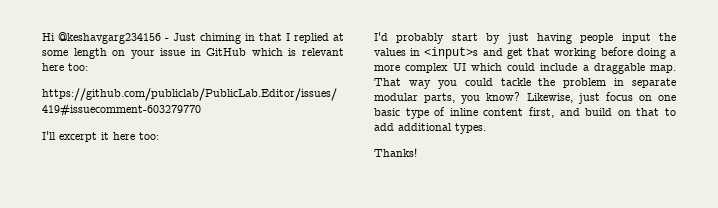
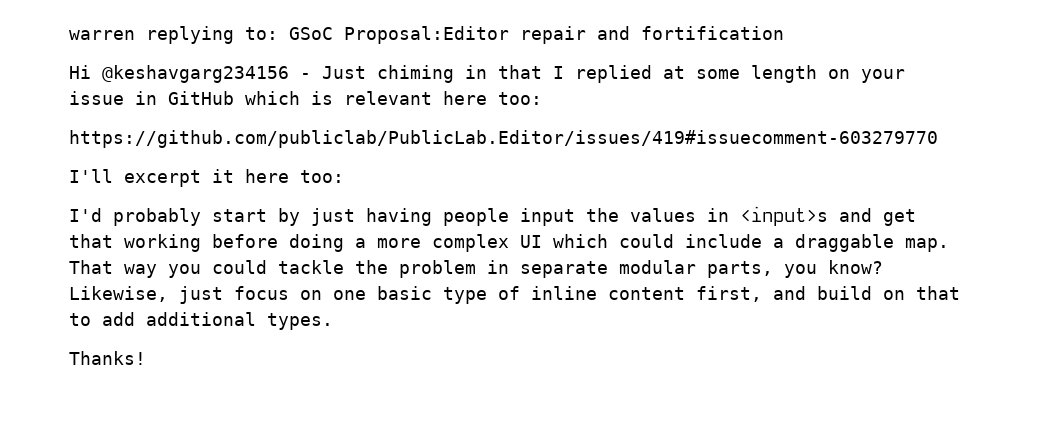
(42, 37) none -> [69,26,784,44] warren replying to: GSoC Proposal:Editor repair and fortification //

